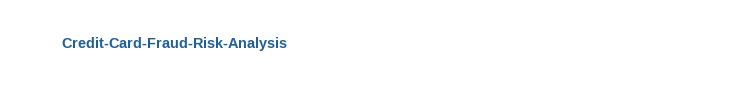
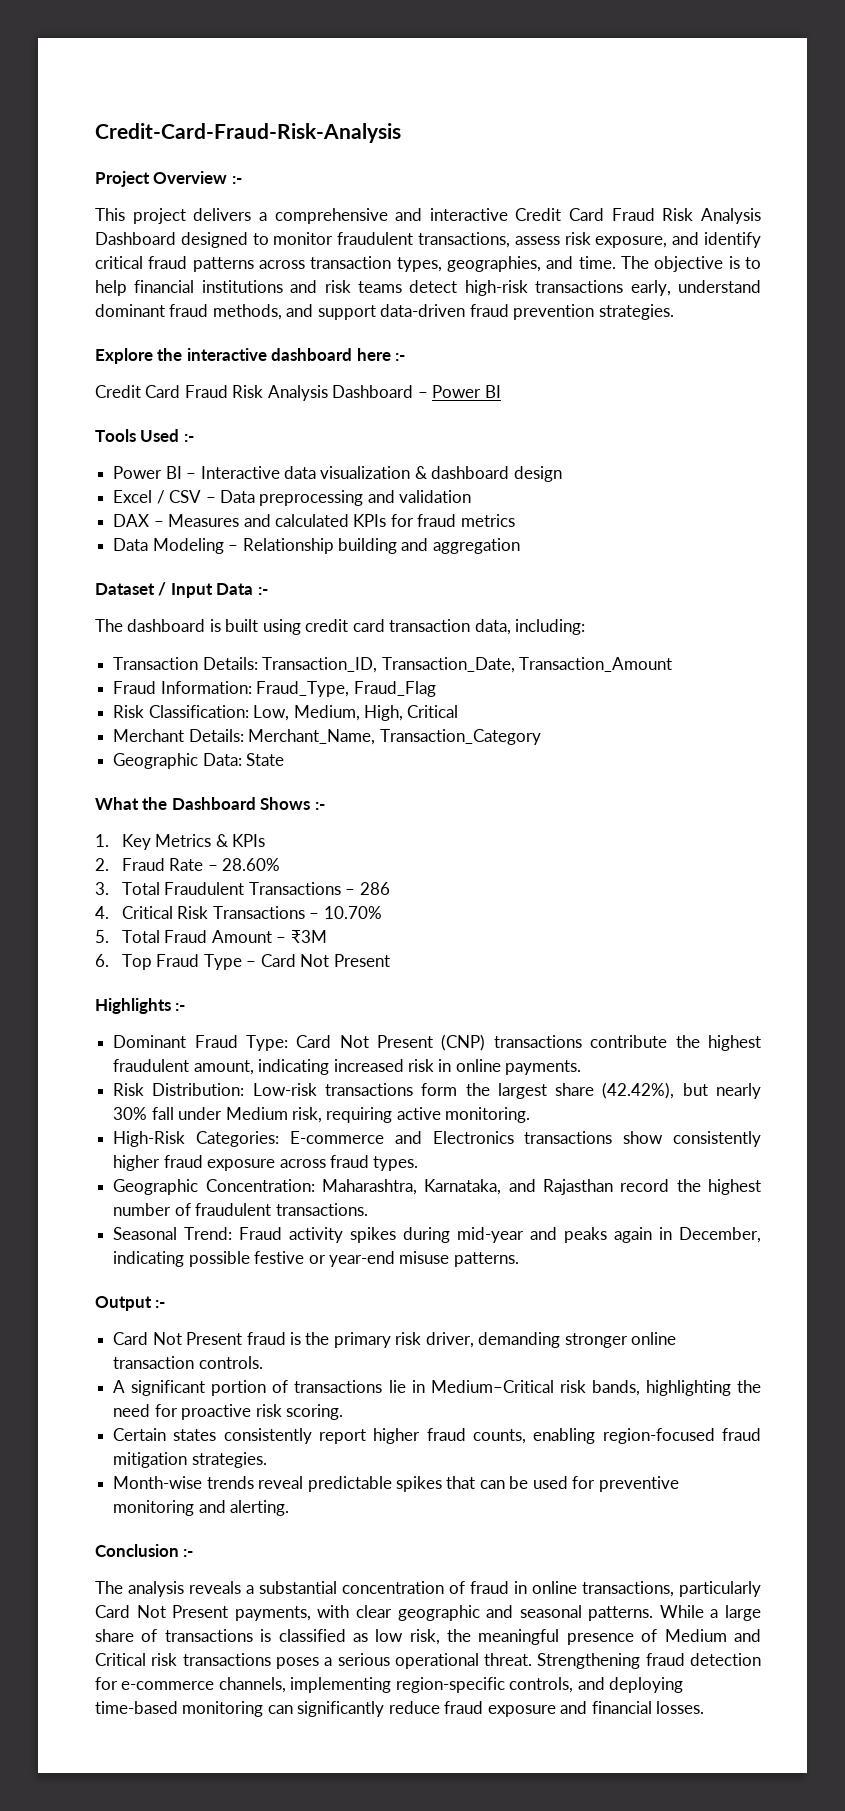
(287, 44) none -> [95,171,242,187] [95,208,761,224] [95,232,761,248] [95,256,762,272] [95,280,761,296] [95,304,674,320] [95,348,406,364] [95,385,501,401] [95,429,194,442] [113,466,562,482] [113,490,472,506] [113,514,515,527] [113,538,520,554] [95,582,268,598] [95,619,586,635] [113,657,672,673] [113,681,436,697] [113,705,459,721] [113,729,541,745] [113,753,285,769] [95,797,325,810] [95,834,266,850] [95,858,281,871] [95,882,390,895] [95,906,382,919] [95,930,327,943] [95,954,390,970] [95,998,186,1014] [113,1034,761,1051] [113,1059,582,1075] [113,1082,761,1099] [113,1107,531,1123] [113,1131,761,1147] [113,1155,419,1171] [113,1179,762,1195] [113,1203,368,1216] [113,1227,762,1243] [113,1251,519,1267] [95,1296,166,1311] [113,1332,677,1348] [113,1356,263,1369] [113,1380,761,1396] [113,1404,343,1420] [113,1428,762,1444] [113,1452,267,1468] [113,1476,679,1492] [113,1500,290,1516] [95,1544,194,1557] [95,1581,761,1597] [95,1605,762,1621] [95,1629,762,1645] [95,1653,761,1669] [95,1677,684,1693] [95,1701,705,1717] // Project Overview :- // This project delivers a comprehensive and interactive Credit Card Fraud Risk Analysis Dashboard designed to monitor fraudulent transactions, assess risk exposure, and identify critical fraud patterns across transaction types, geographies, and time. The objective is to help financial institutions and risk teams detect high-risk transactions early, understand dominant fraud methods, and support data-driven fraud prevention strategies. // Explore the interactive dashboard here :- // Credit Card Fraud Risk Analysis Dashboard – Power BI // Tools Used :- // Power BI – Interactive data visualization & dashboard design // Excel / CSV – Data preprocessing and validation // DAX – Measures and calculated KPIs for fraud metrics // Data Modeling – Relationship building and aggregation // Dataset / Input Data :- // The dashboard is built using credit card transaction data, including: // Transaction Details: Transaction_ID, Transaction_Date, Transaction_Amount // Fraud Information: Fraud_Type, Fraud_Flag // Risk Classification: Low, Medium, High, Critical // Merchant Details: Merchant_Name, Transaction_Category // Geographic Data: State // What the Dashboard Shows :- // 1. Key Metrics & KPIs // 2. Fraud Rate – 28.60% // 3. Total Fraudulent Transactions – 286 // 4. Critical Risk Transactions – 10.70% // 5. Total Fraud Amount – ₹3M // 6. Top Fraud Type – Card Not Present // Highlights :- // Dominant Fraud Type: Card Not Present (CNP) transactions contribute the highest fraudulent amount, indicating increased risk in online payments. // Risk Distribution: Low-risk transactions form the largest share (42.42%), but nearly 30% fall under Medium risk, requiring active monitoring. // High-Risk Categories: E-commerce and Electronics transactions show consistently higher fraud exposure across fraud types. // Geographic Concentration: Maharashtra, Karnataka, and Rajasthan record the highest number of fraudulent transactions. // Seasonal Trend: Fraud activity spikes during mid-year and peaks again in December, indicating possible festive or year-end misuse patterns. // Output :- // Card Not Present fraud is the primary risk driver, demanding stronger online transaction controls. // A significant portion of transactions lie in Medium–Critical risk bands, highlighting the need for proactive risk scoring. // Certain states consistently report higher fraud counts, enabling region-focused fraud mitigation strategies. // Month-wise trends reveal predictable spikes that can be used for preventive monitoring and alerting. // Conclusion :- // The analysis reveals a substantial concentration of fraud in online transactions, particularly Card Not Present payments, with clear geographic and seasonal patterns. While a large share of transactions is classified as low risk, the meaningful presence of Medium and Critical risk transactions poses a serious operational threat. Strengthening fraud detection for e-commerce channels, implementing region-specific controls, and deploying time-based monitoring can significantly reduce fraud exposure and financial losses.

